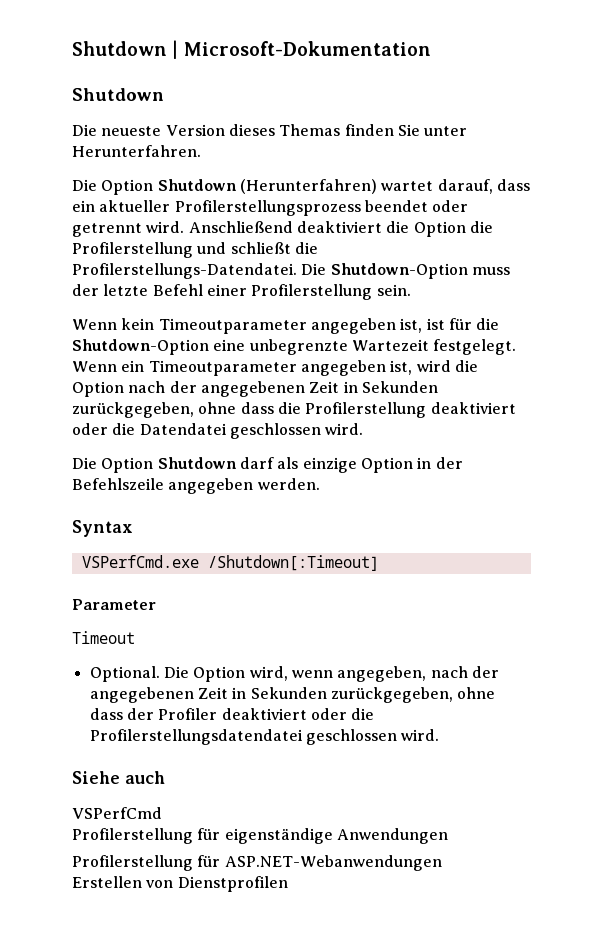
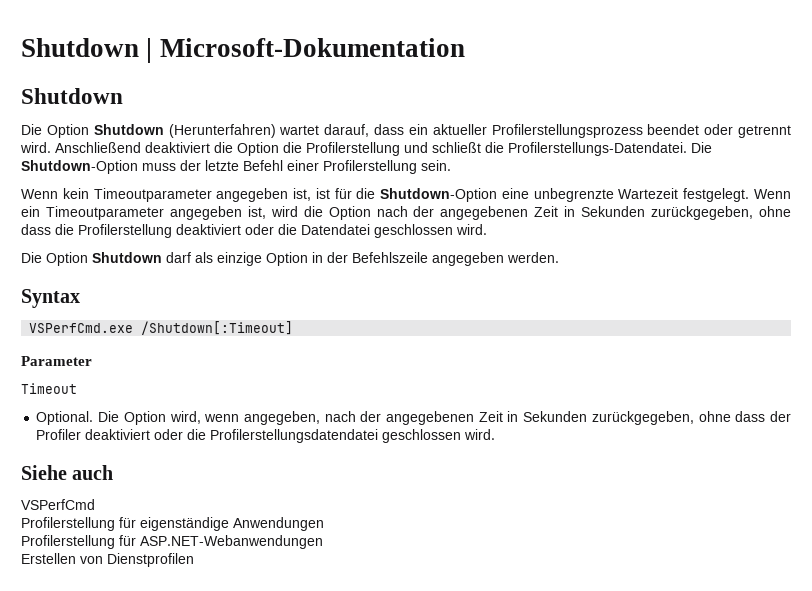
[72,124,468,136] [72,145,201,157] // Die neueste Version dieses Themas finden Sie unter Herunterfahren. -> (123, 96) none

